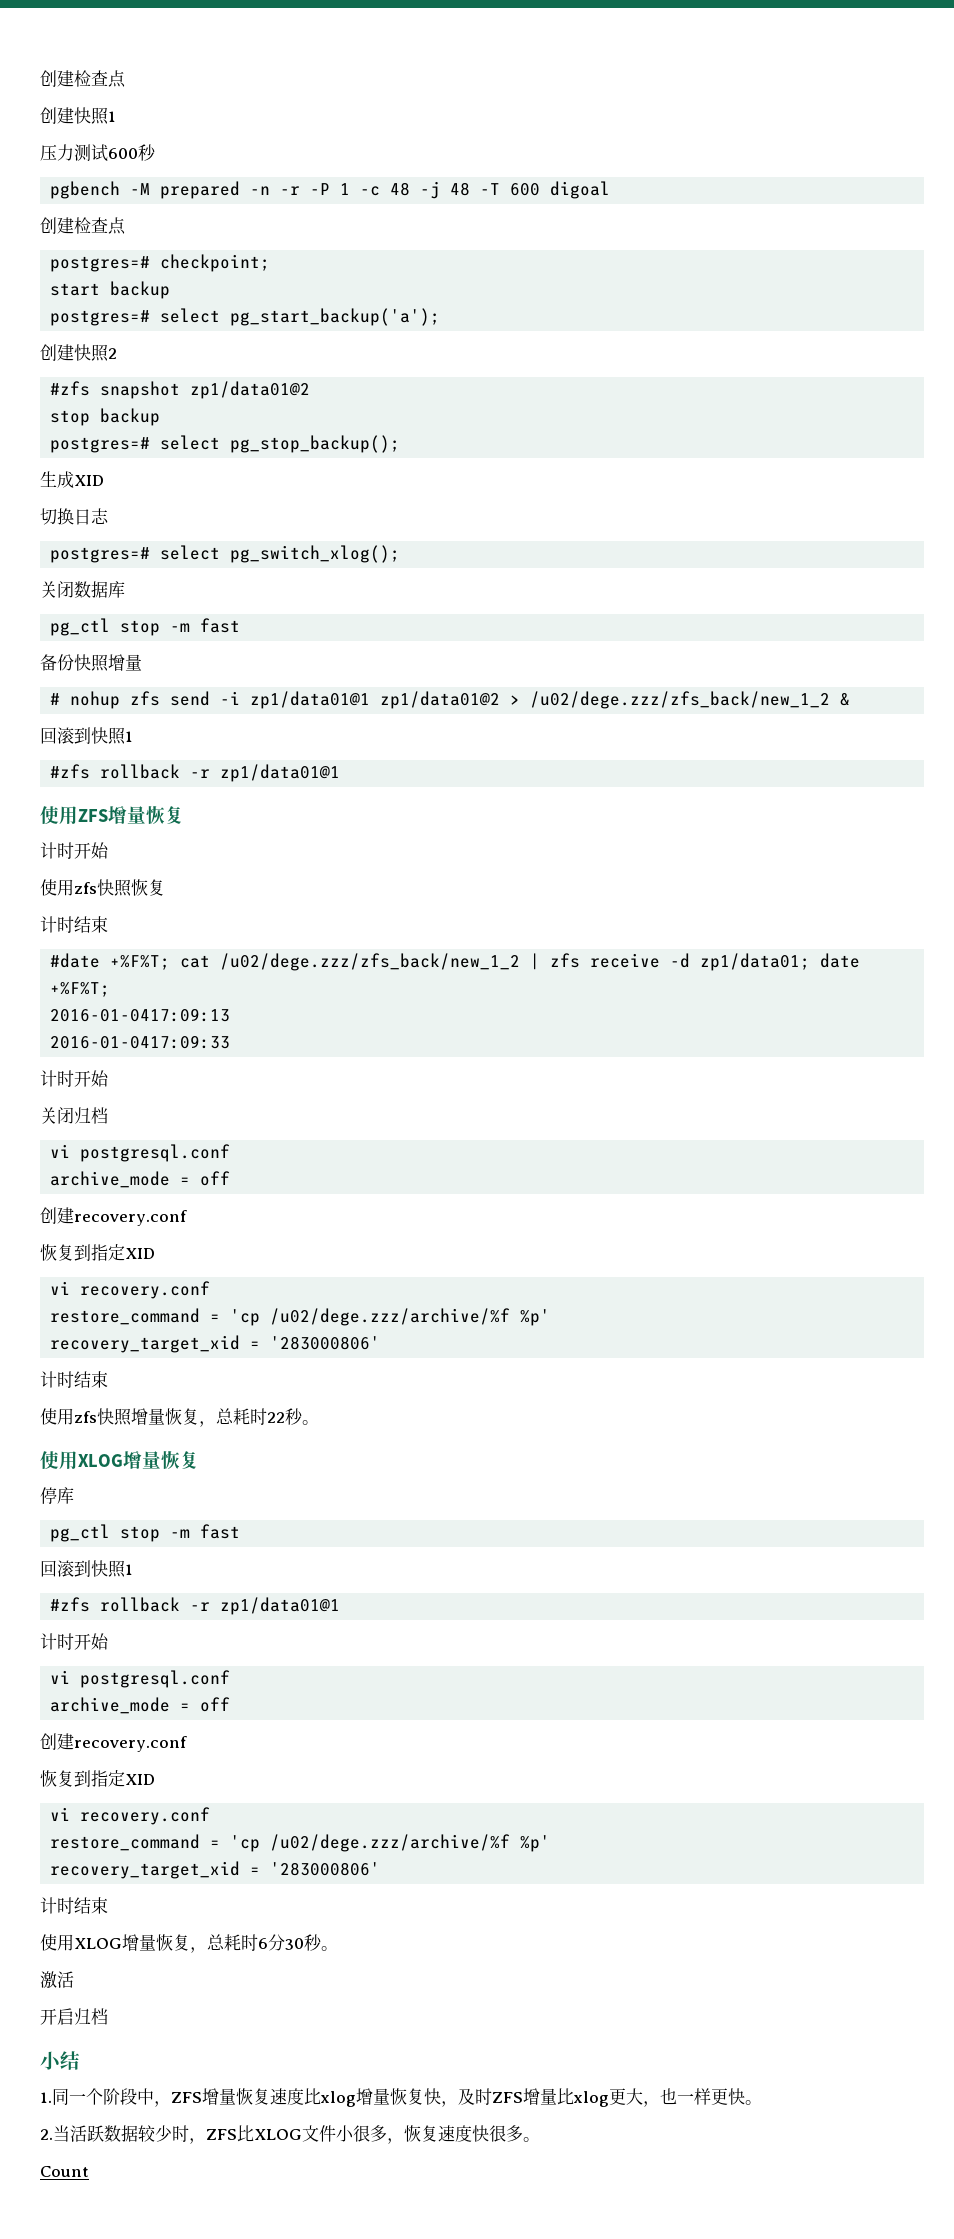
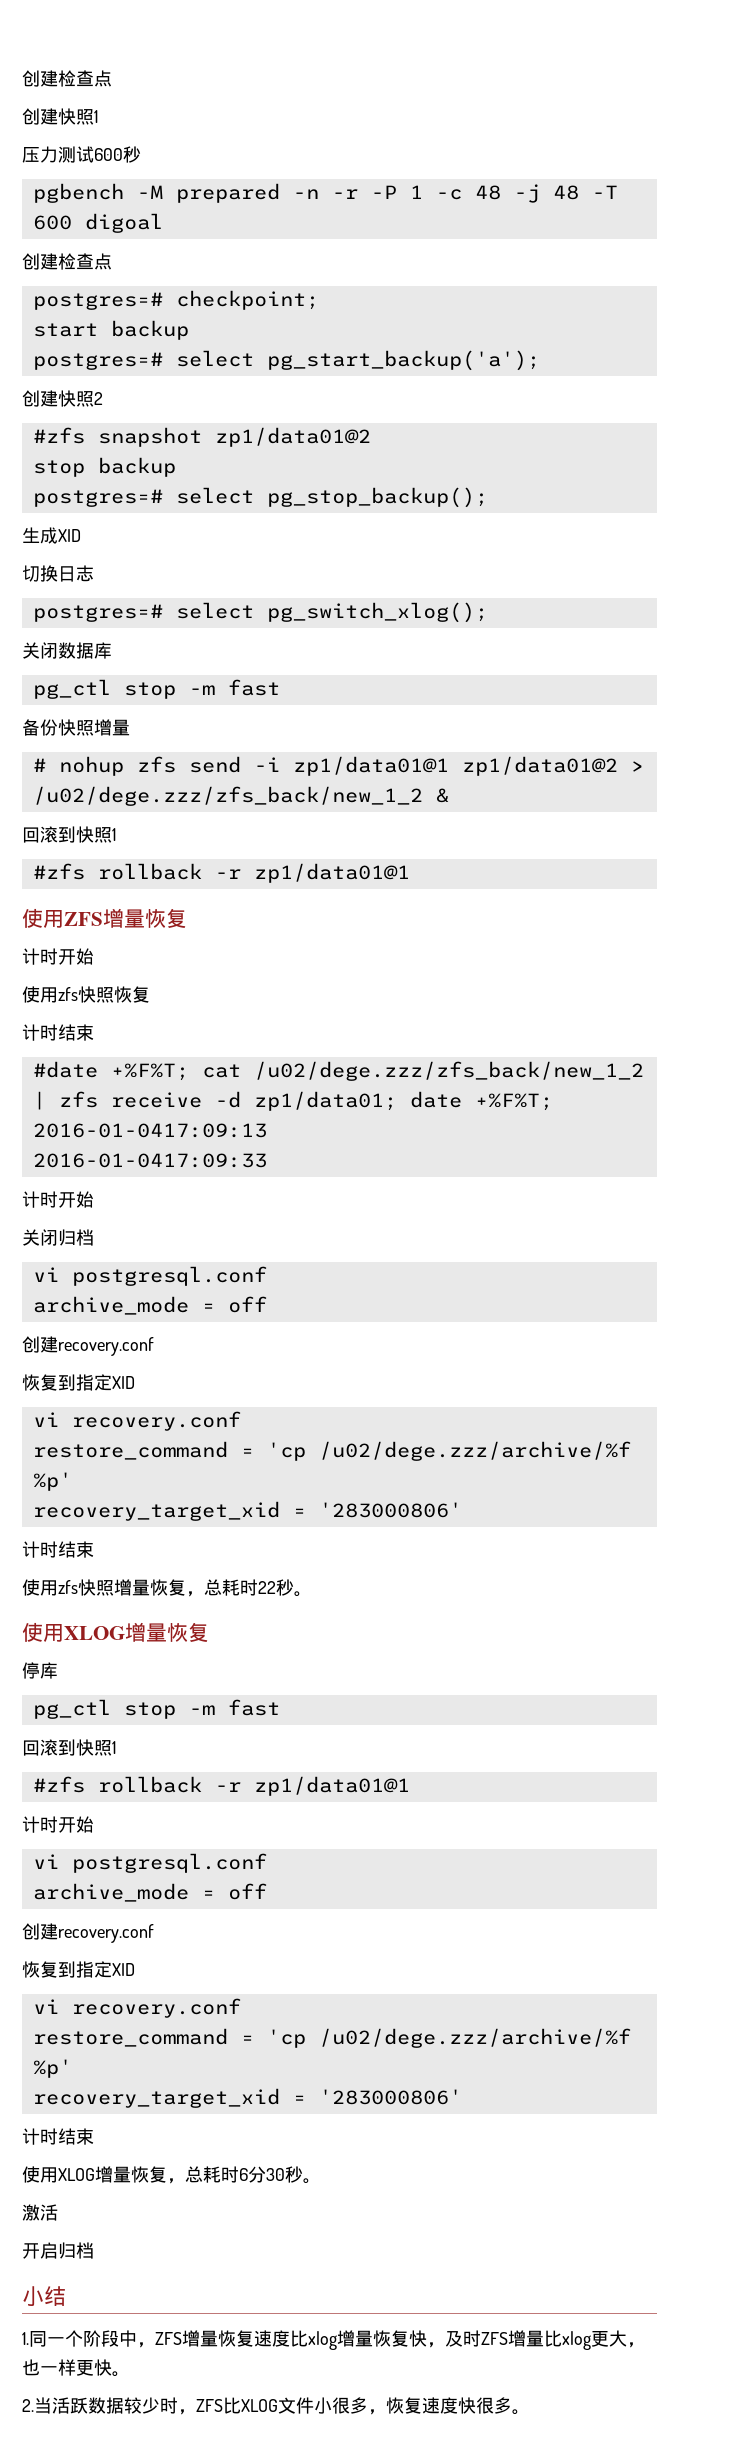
[40,2166,89,2177] // Count -> (530, 2412) none

